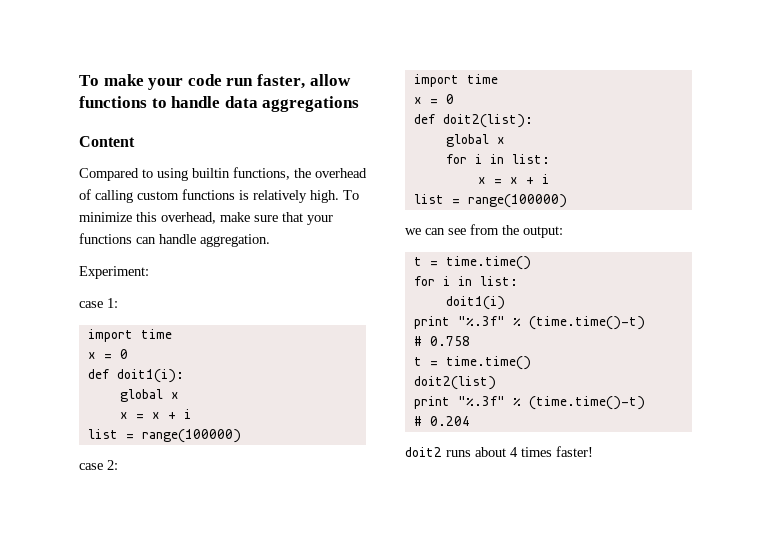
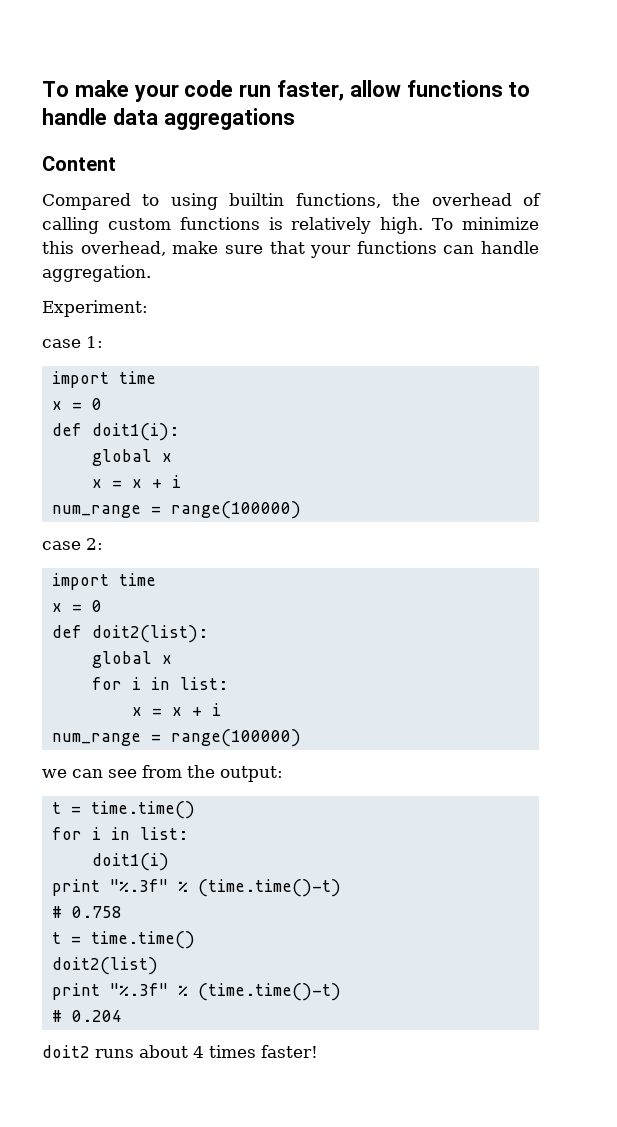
[87,429,118,439] list -> [51,505,141,518] num_range
[413,194,444,204] list -> [51,733,141,746] num_range

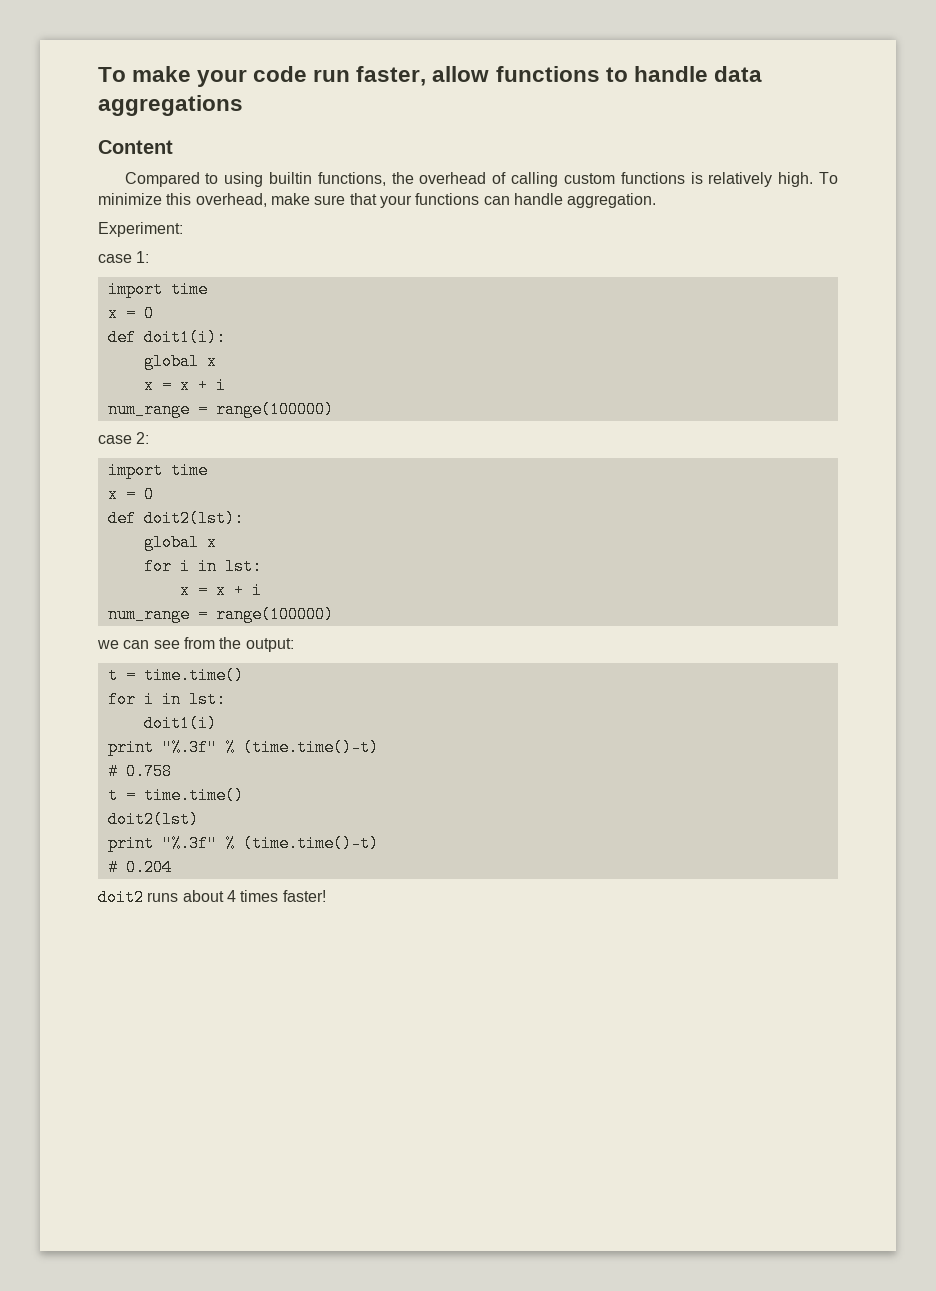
[91,625,208,643] doit2(list): -> [143,510,244,527] doit2(lst):
[179,677,228,690] list: -> [224,558,262,575] lst:
[139,827,188,840] list: -> [188,691,226,708] lst:
[51,957,158,975] doit2(list) -> [107,811,199,828] doit2(lst)

